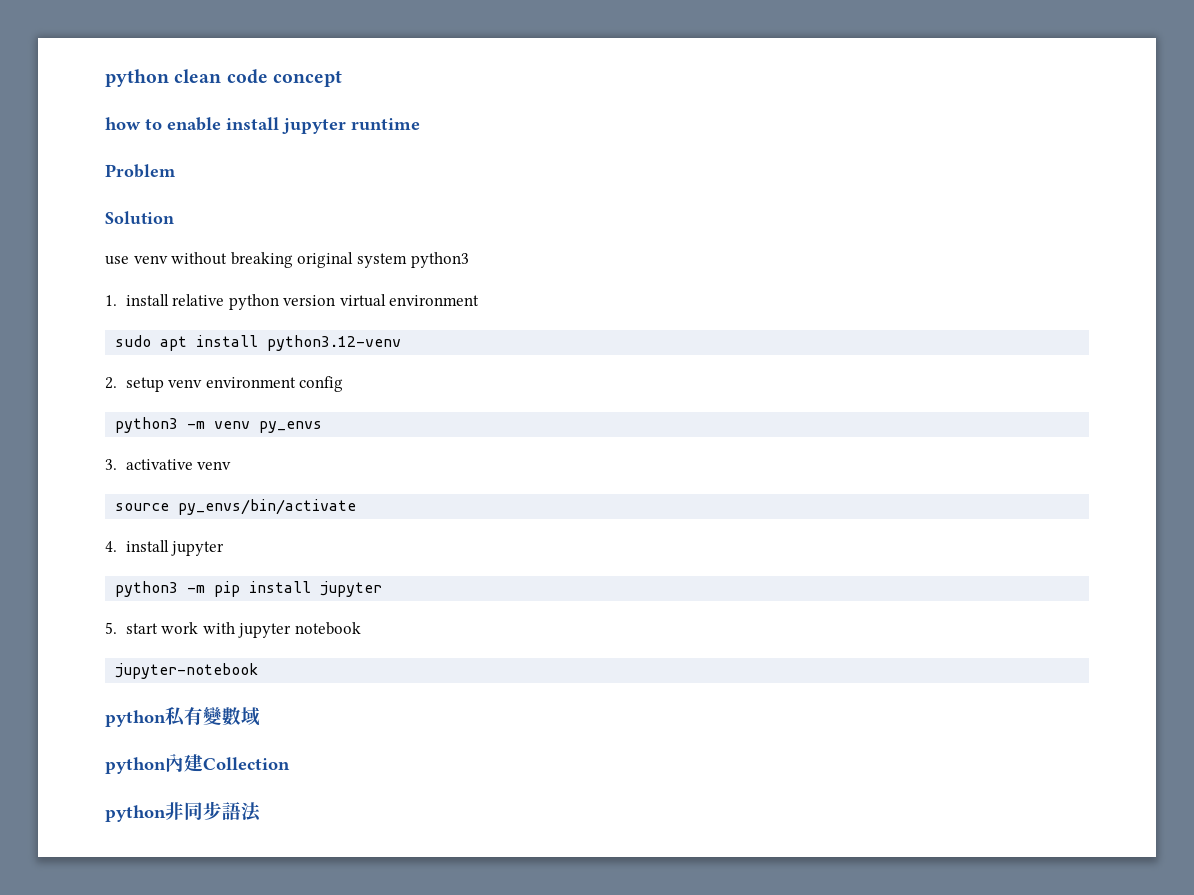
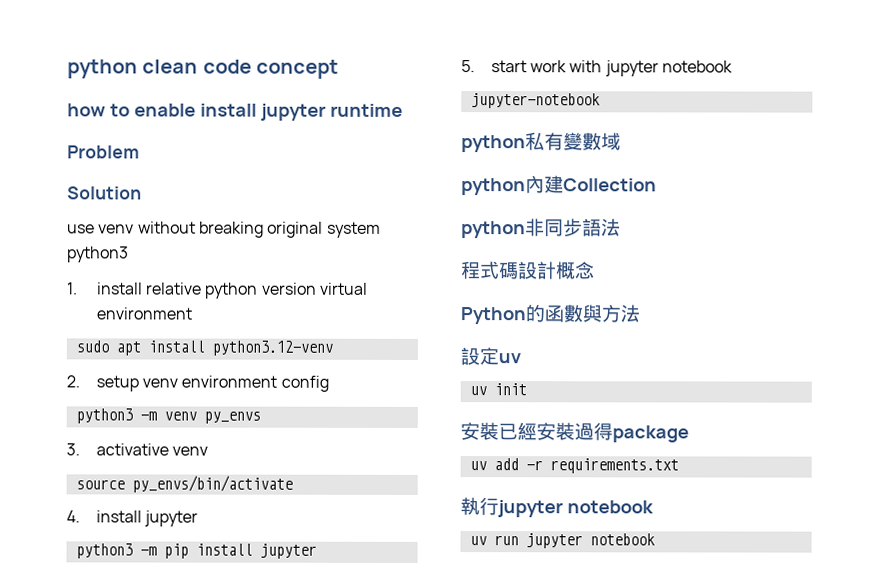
(261, 812) none -> [461,261,595,280] [460,304,640,325] [460,347,521,366] [469,383,527,396] [460,422,689,443] [469,458,679,474] [460,497,654,518] [469,533,655,549] // 程式碼設計概念 // Python的函數與方法 // 設定uv // uv init // 安裝已經安裝過得package // uv add -r requirements.txt // 執行jupyter notebook // uv run jupyter notebook

